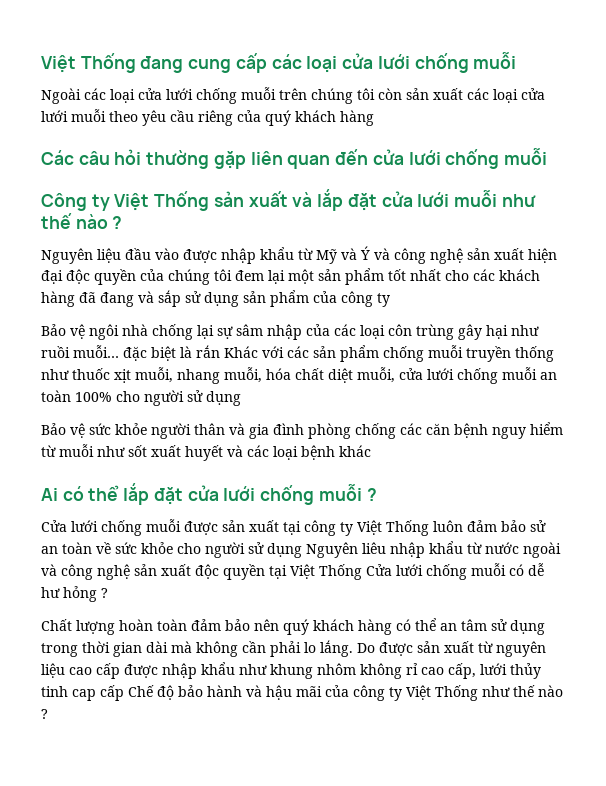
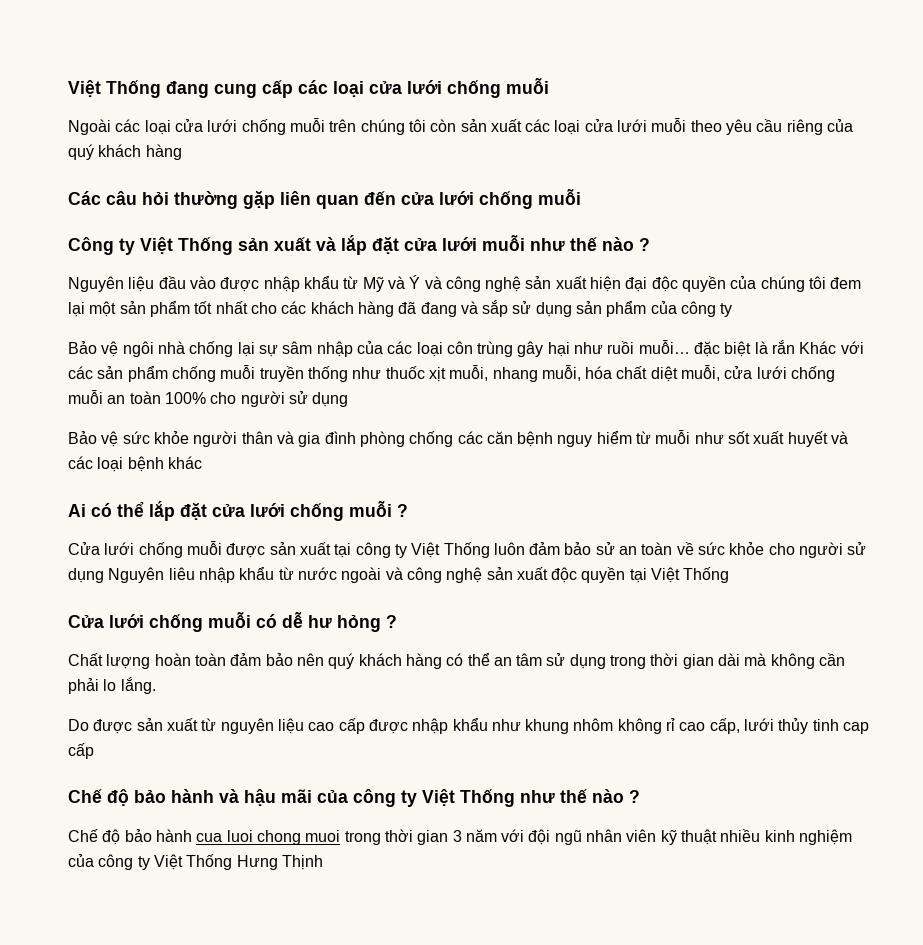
(362, 572) none -> (730, 575) //
(353, 648) none -> (156, 685) //
(124, 693) none -> (94, 751) //
(48, 714) none -> [68,829,853,845] [68,854,323,870] // Chế độ bảo hành cua luoi chong muoi trong thời gian 3 năm với đội ngũ nhân viên kỹ thuật nhiều kinh nghiệm của công ty Việt Thống Hưng Thịnh

